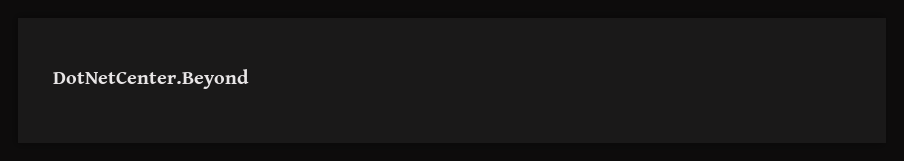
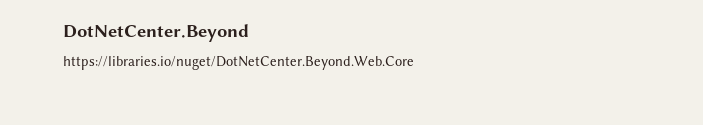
(249, 79) none -> [63,56,414,70] // https://libraries.io/nuget/DotNetCenter.Beyond.Web.Core

